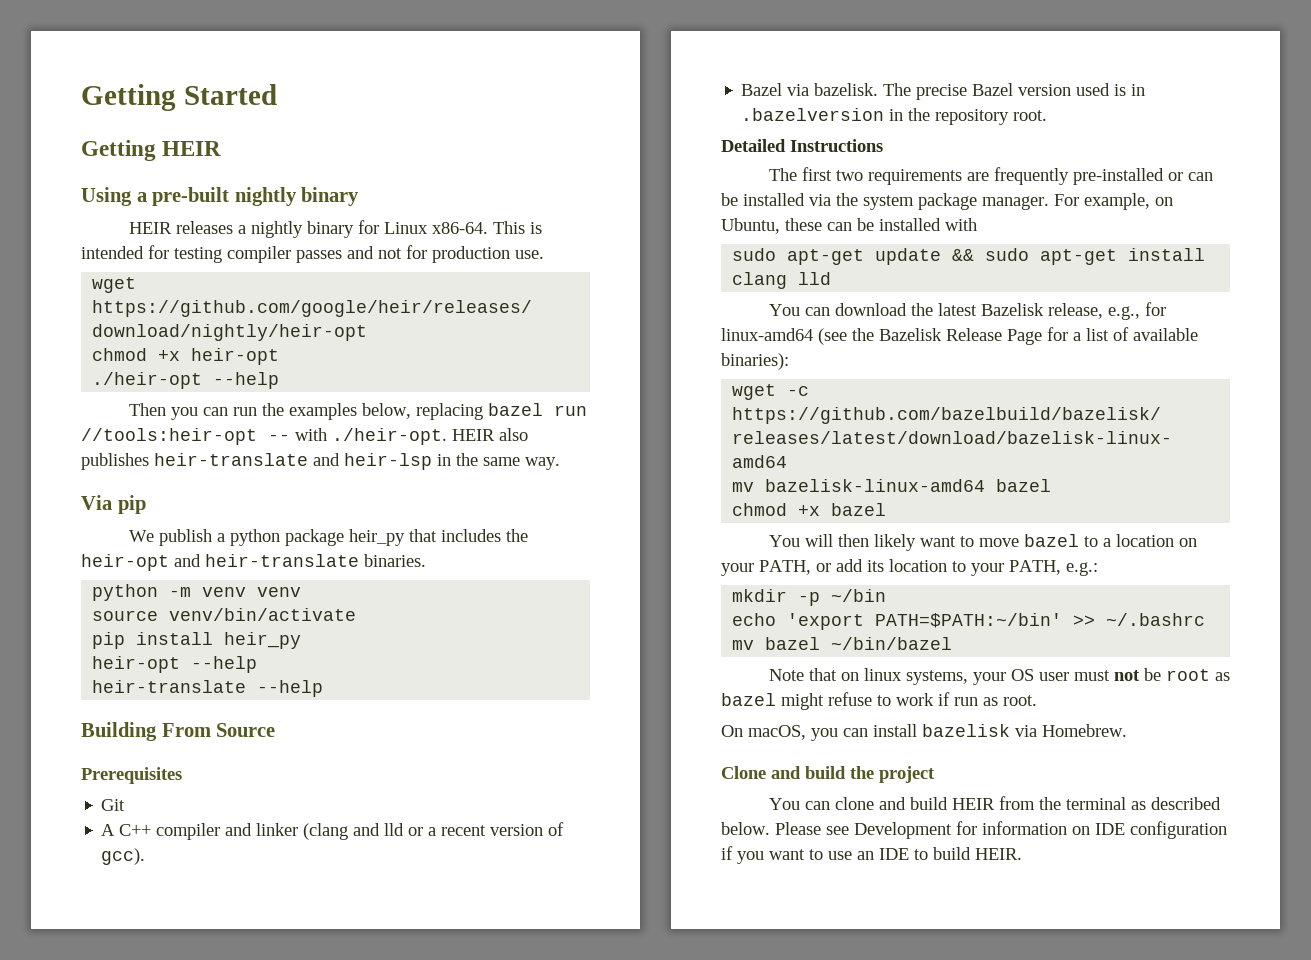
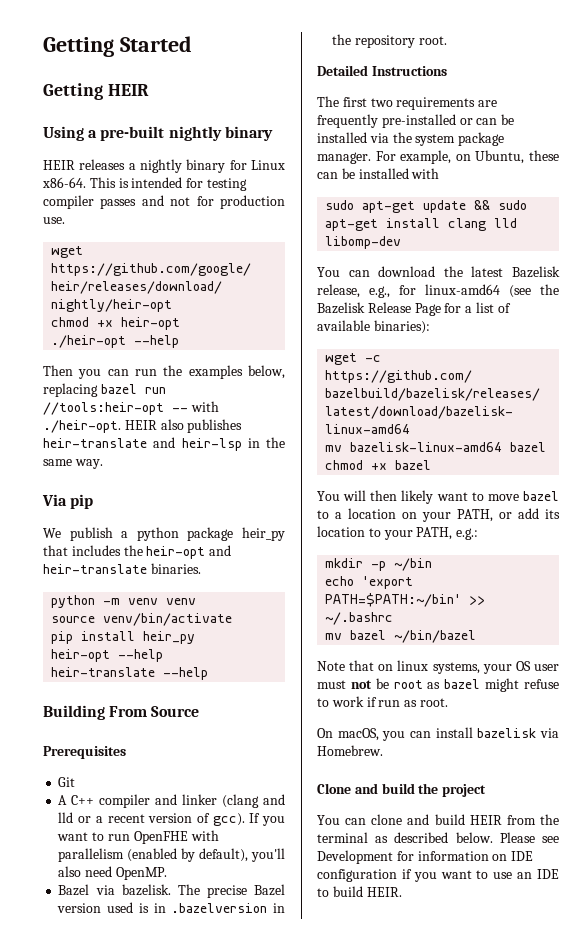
(146, 856) none -> [249,813,285,826] [57,830,219,844] [58,848,285,862] [58,866,167,880] If you want to run OpenFHE with parallelism (enabled by default), you'll also need OpenMP.
(832, 278) none -> [325,236,402,249] libomp-dev

